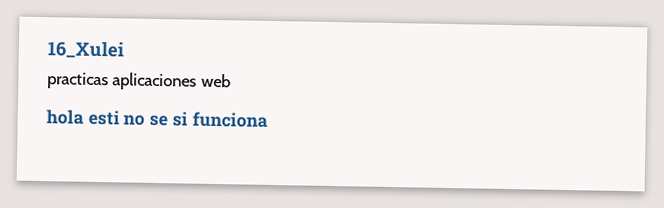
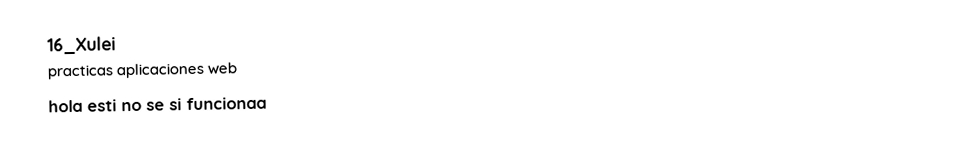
[191,111,268,128] funciona -> [186,96,267,111] funcionaa

